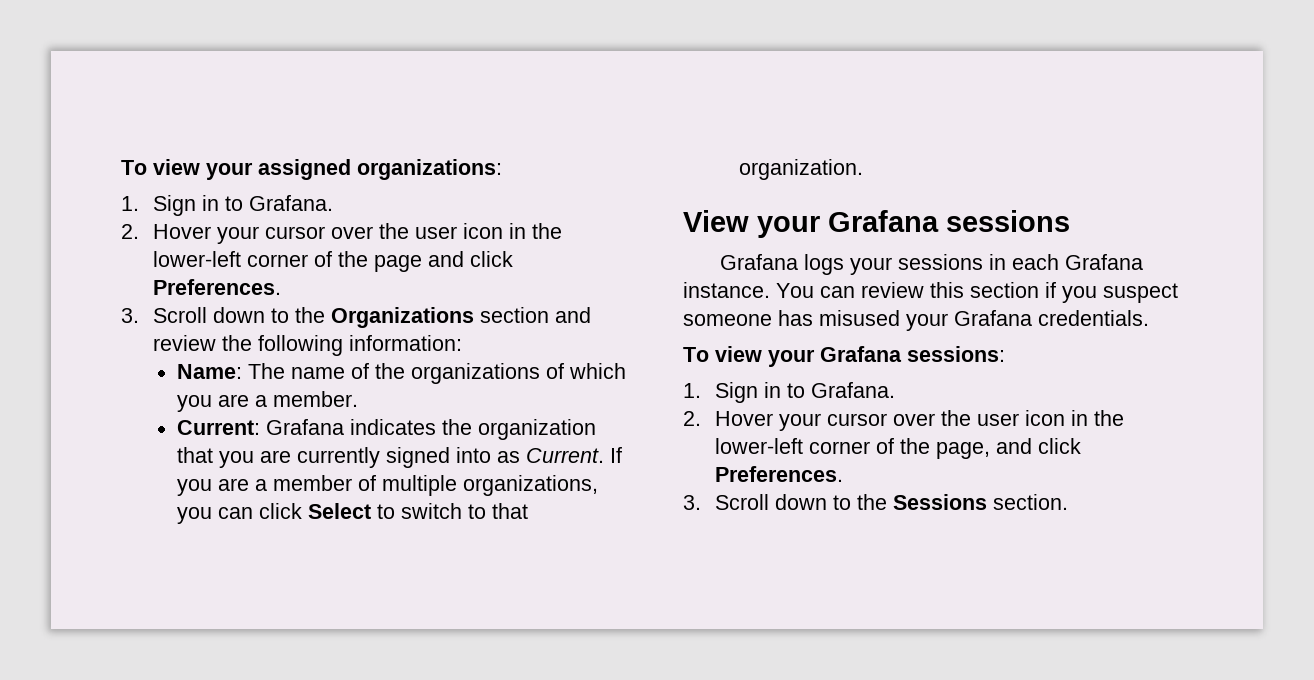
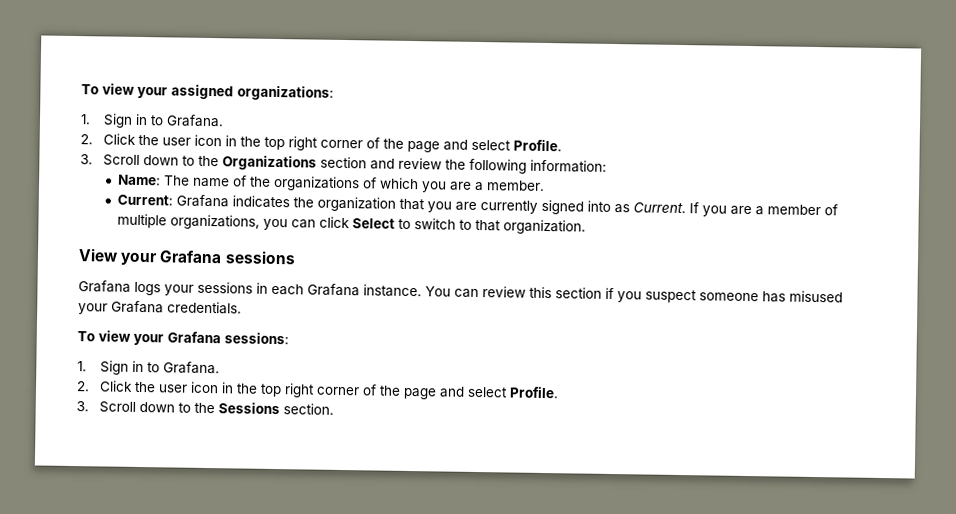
[153,223,563,244] [153,251,514,272] [153,279,282,295] Hover your cursor over the user icon in the lower-left corner of the page and click Preferences. -> [103,133,563,153] Click the user icon in the top right corner of the page and select Profile.
[715,410,1125,431] [715,438,1082,459] [715,466,844,482] Hover your cursor over the user icon in the lower-left corner of the page, and click Preferences. -> [99,380,560,400] Click the user icon in the top right corner of the page and select Profile.

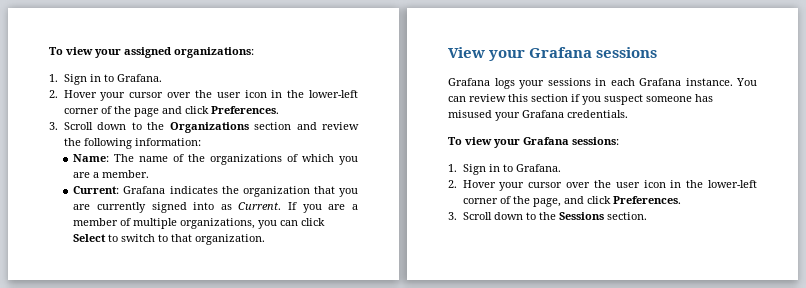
[103,133,563,153] Click the user icon in the top right corner of the page and select Profile. -> [63,90,359,101] [63,106,279,117] Hover your cursor over the user icon in the lower-left corner of the page and click Preferences.
[99,380,560,400] Click the user icon in the top right corner of the page and select Profile. -> [462,180,757,191] [462,196,681,207] Hover your cursor over the user icon in the lower-left corner of the page, and click Preferences.

